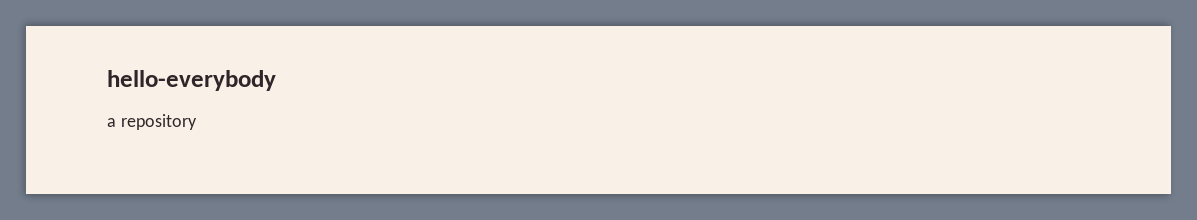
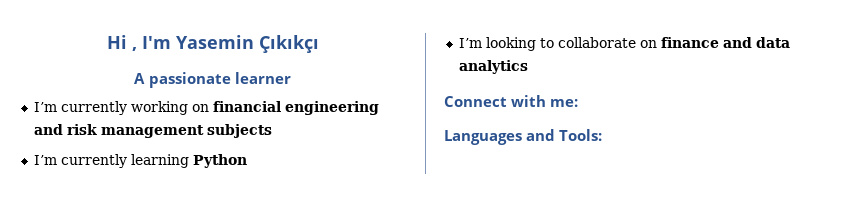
[107,70,276,91] [107,114,197,130] hello-everybody // a repository -> [106,35,319,53] [134,72,291,88] [33,101,379,115] [33,124,272,138] [33,154,247,168] [458,37,790,51] [458,60,528,74] [444,95,579,107] [444,129,603,145] Hi , I'm Yasemin Çıkıkçı // A passionate learner // I’m currently working on financial engineering and risk management subjects // I’m currently learning Python // I’m looking to collaborate on finance and data analytics // Connect with me: // Languages and Tools:

